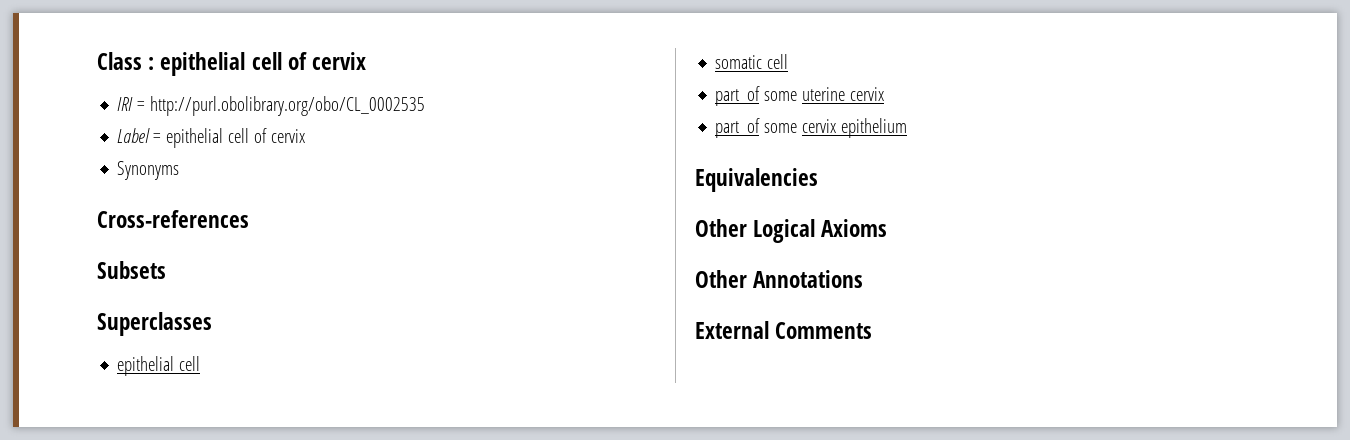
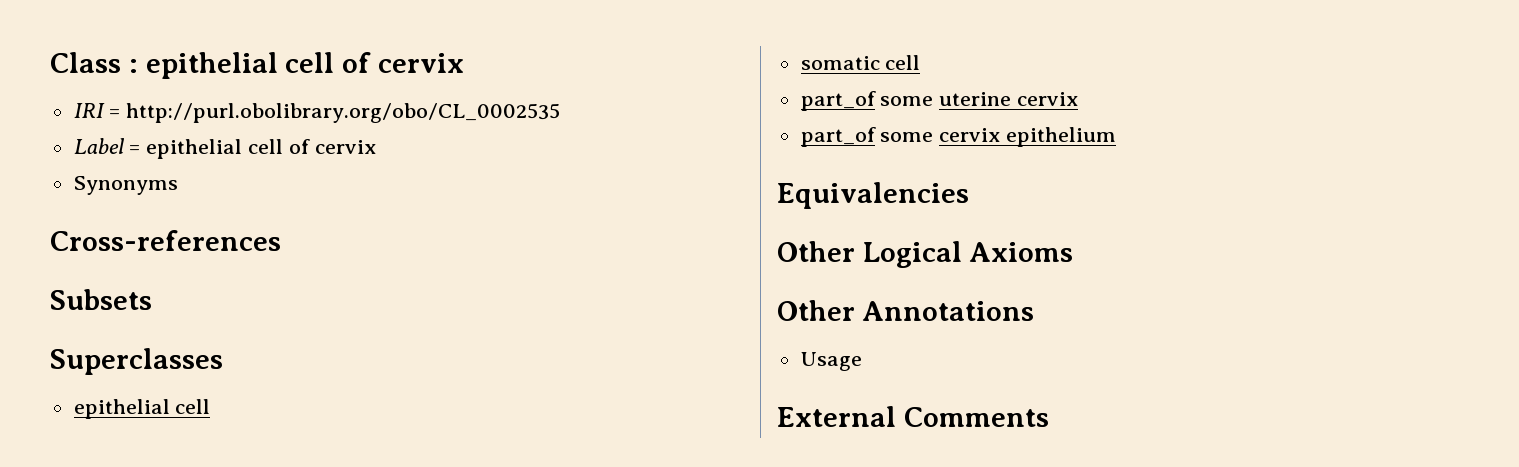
(864, 279) none -> [800,352,862,371] // Usage

